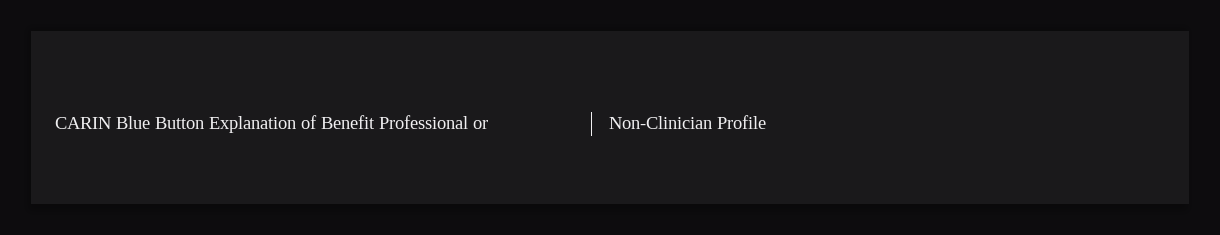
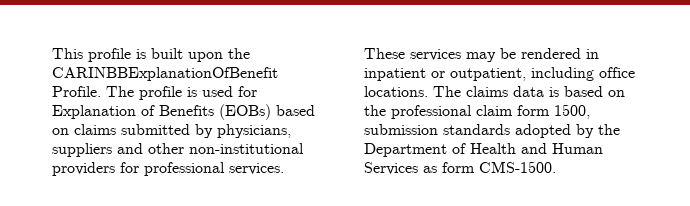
[55,115,766,133] CARIN Blue Button Explanation of Benefit Professional or Non-Clinician Profile -> [52,48,250,62] [52,67,278,81] [52,86,257,100] [52,104,315,120] [52,124,291,138] [52,143,304,157] [52,162,284,176] [364,48,599,62] [364,67,635,81] [364,86,625,97] [364,104,590,119] [364,124,620,138] [364,143,603,157] [364,161,556,175] This profile is built upon the CARINBBExplanationOfBenefit Profile. The profile is used for Explanation of Benefits (EOBs) based on claims submitted by physicians, suppliers and other non-institutional providers for professional services. These services may be rendered in inpatient or outpatient, including office locations. The claims data is based on the professional claim form 1500, submission standards adopted by the Department of Health and Human Services as form CMS-1500.

